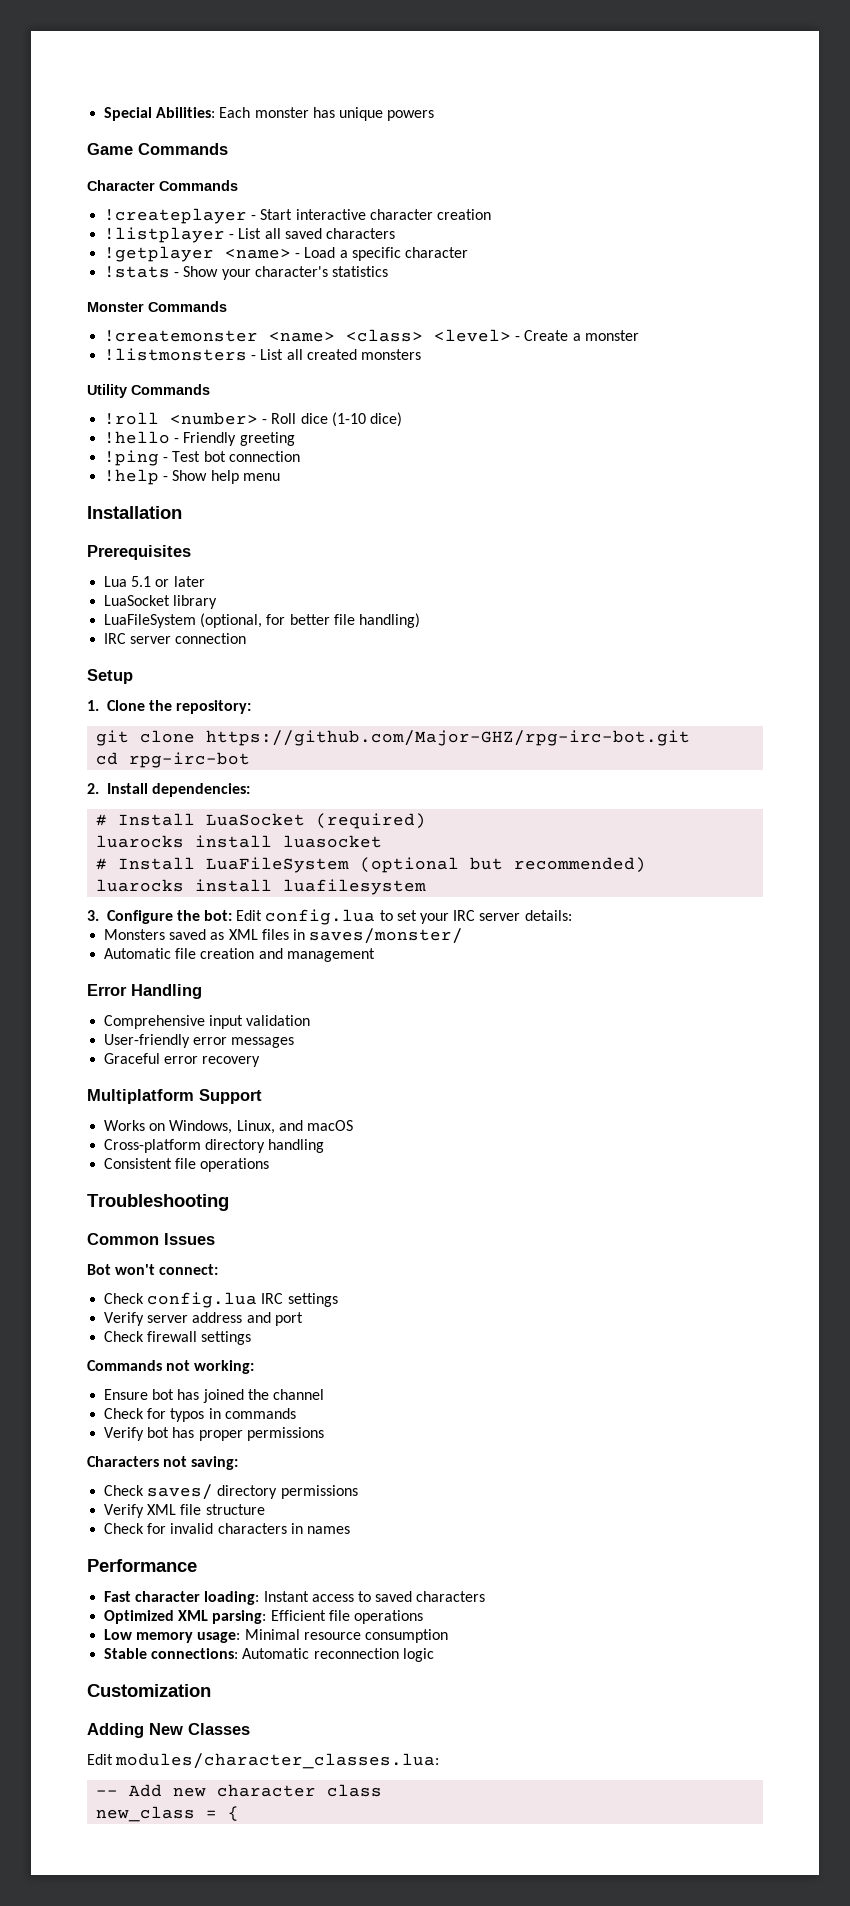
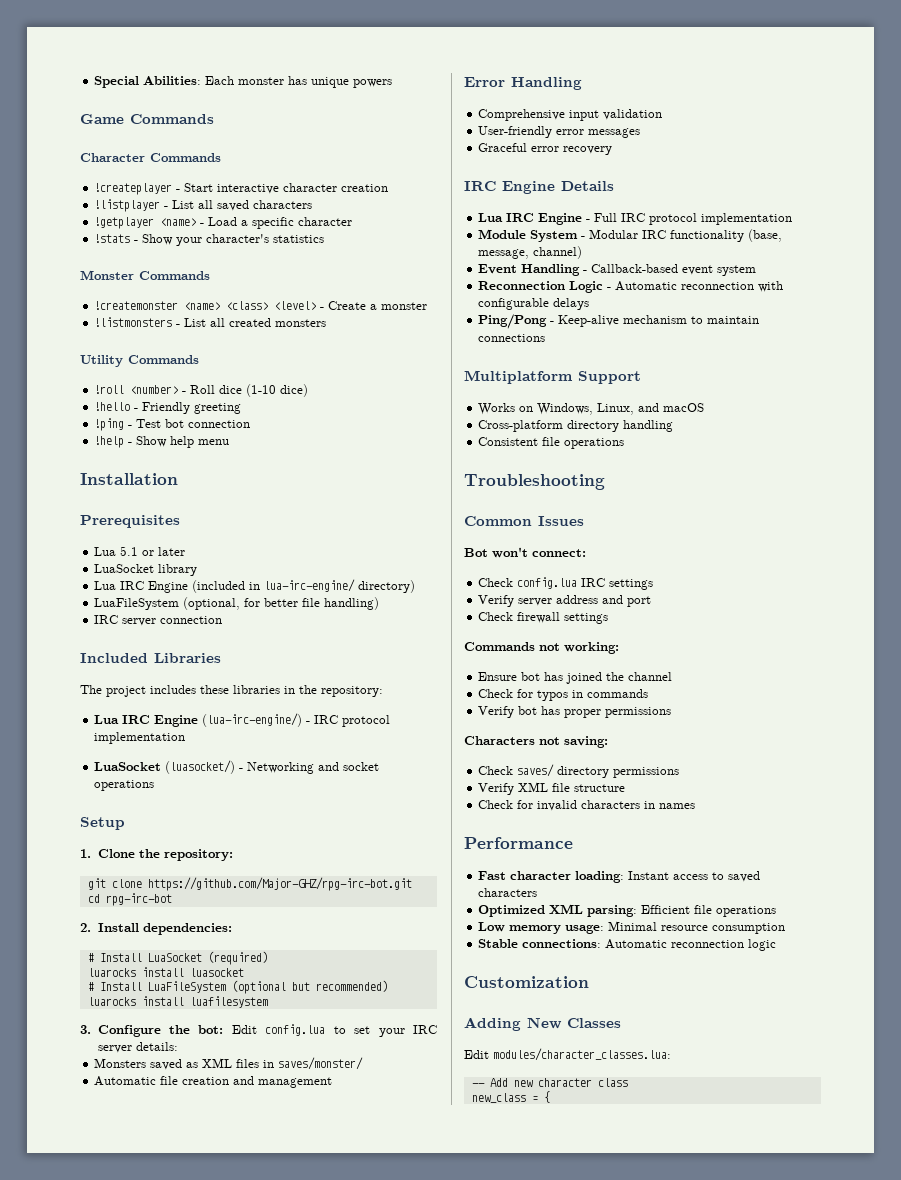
(218, 602) none -> [94,579,416,593] // Lua IRC Engine (included in lua-irc-engine/ directory)
(247, 638) none -> [80,653,221,663] [80,685,383,697] [94,713,391,727] [94,732,186,744] [94,760,380,774] [94,780,155,791] // Included Libraries // The project includes these libraries in the repository: // Lua IRC Engine (lua-irc-engine/) - IRC protocol implementation // LuaSocket (luasocket/) - Networking and socket operations
(261, 1061) none -> [464,181,614,194] [478,213,793,225] [478,229,783,242] [478,246,583,259] [478,264,757,276] [478,281,784,293] [478,298,590,310] [478,314,760,329] [478,334,546,342] // IRC Engine Details // Lua IRC Engine - Full IRC protocol implementation // Module System - Modular IRC functionality (base, message, channel) // Event Handling - Callback-based event system // Reconnection Logic - Automatic reconnection with configurable delays // Ping/Pong - Keep-alive mechanism to maintain connections

